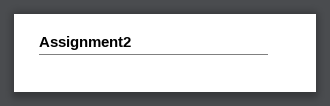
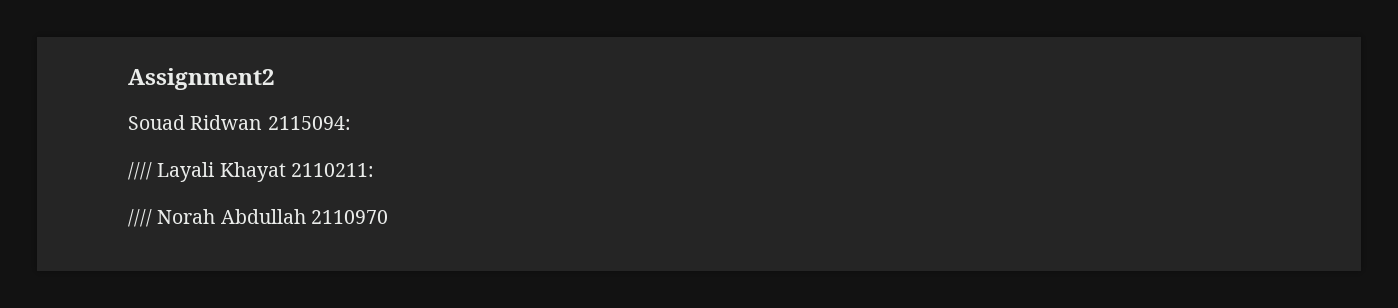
(131, 43) none -> [128,115,351,130] [128,162,374,182] [128,209,388,227] // Souad Ridwan 2115094: // //// Layali Khayat 2110211: // //// Norah Abdullah 2110970

